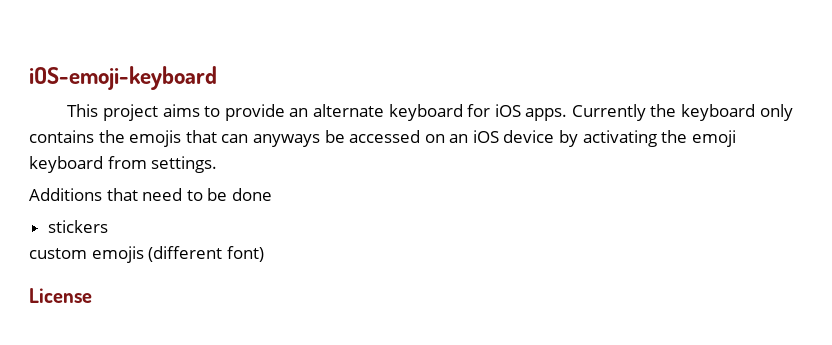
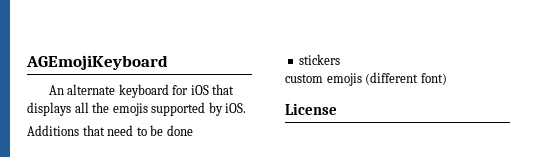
[29,66,217,90] [67,104,793,121] [29,130,736,147] [29,156,218,173] iOS-emoji-keyboard // This project aims to provide an alternate keyboard for iOS apps. Currently the keyboard only contains the emojis that can anyways be accessed on an iOS device by activating the emoji keyboard from settings. -> [26,55,168,70] [48,84,235,98] [27,102,247,116] AGEmojiKeyboard // An alternate keyboard for iOS that displays all the emojis supported by iOS.

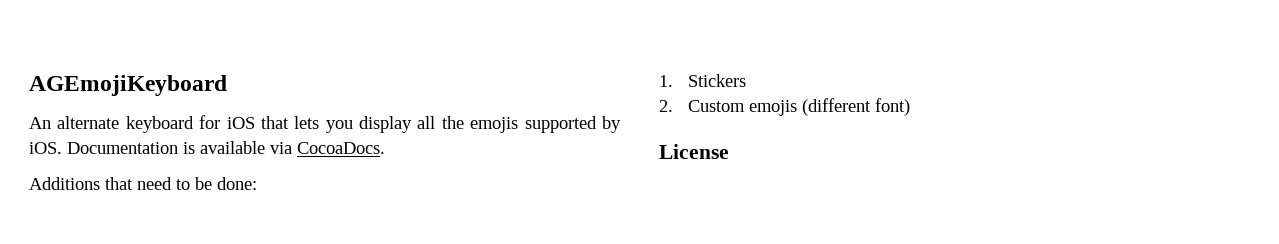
[27,102,71,116] displays -> [294,116,413,133] lets you display
(247, 108) none -> [67,141,385,154] Documentation is available via CocoaDocs.
[166,125,193,136] [299,54,341,65] [285,74,323,83] done // stickers // custom -> [217,177,257,190] [659,74,747,87] [659,100,746,112] done: // 1. Stickers // 2. Custom

